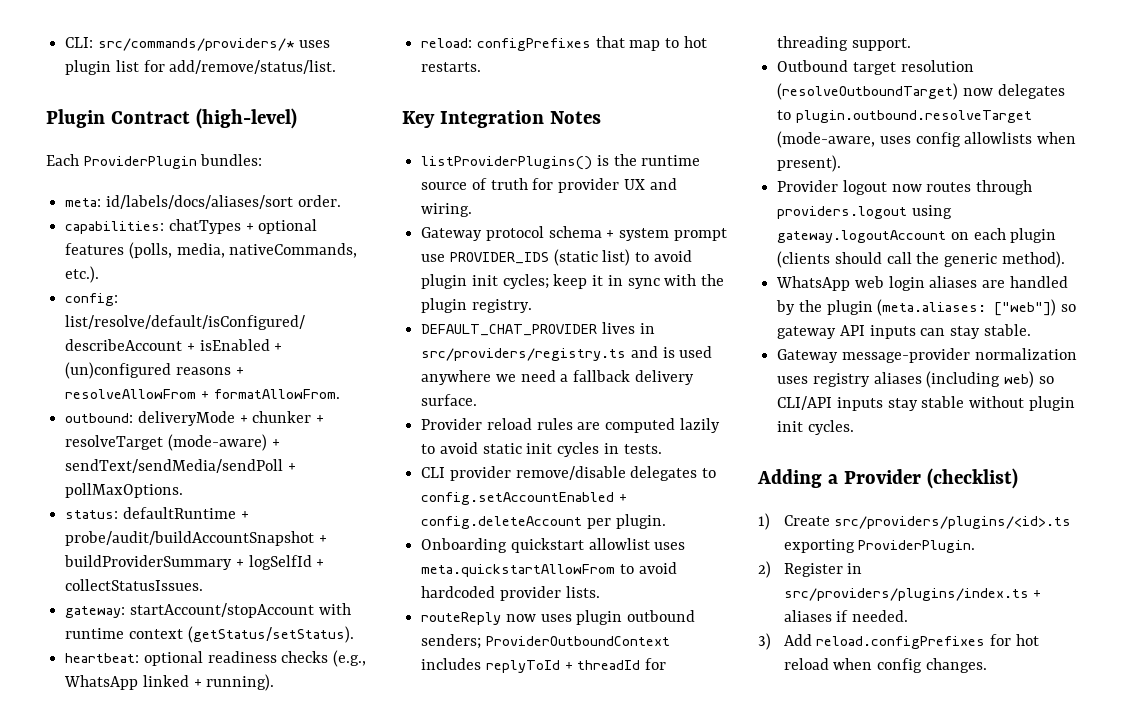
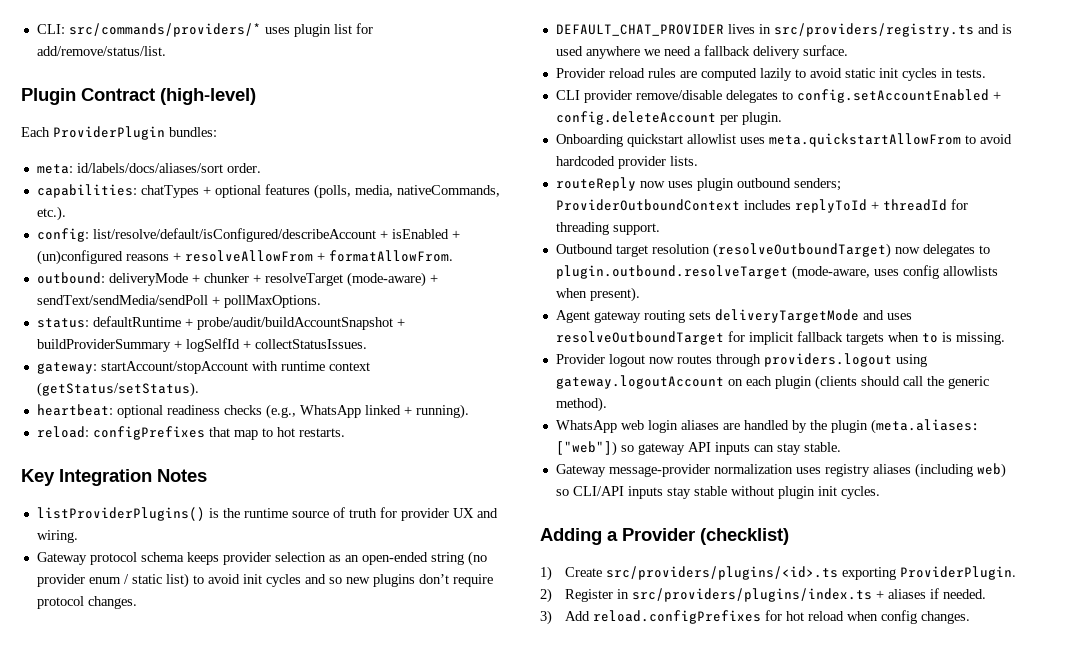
[606,228,727,241] [421,249,692,266] [421,274,725,289] [421,298,532,313] + system prompt use PROVIDER_IDS (static list) to avoid plugin init cycles; keep it in sync with the plugin registry. -> [186,551,487,566] [36,573,493,588] [36,596,137,609] keeps provider selection as an open-ended string (no provider enum / static list) to avoid init cycles and so new plugins don’t require protocol changes.
(842, 163) none -> [555,309,912,323] [555,331,1005,345] // Agent gateway routing sets deliveryTargetMode and uses resolveOutboundTarget for implicit fallback targets when to is missing.

